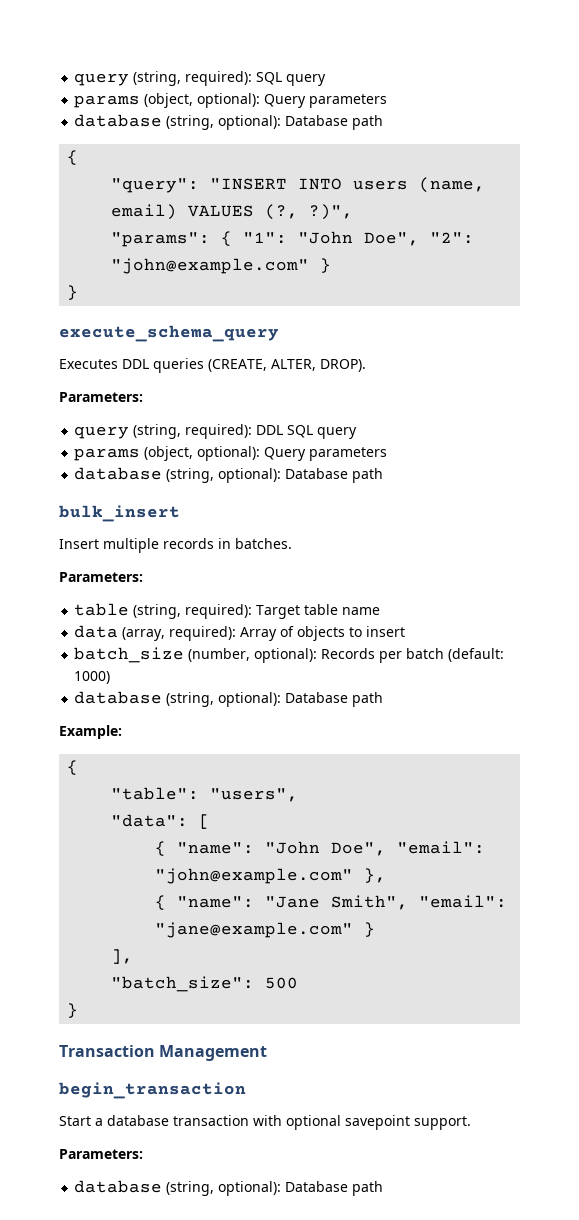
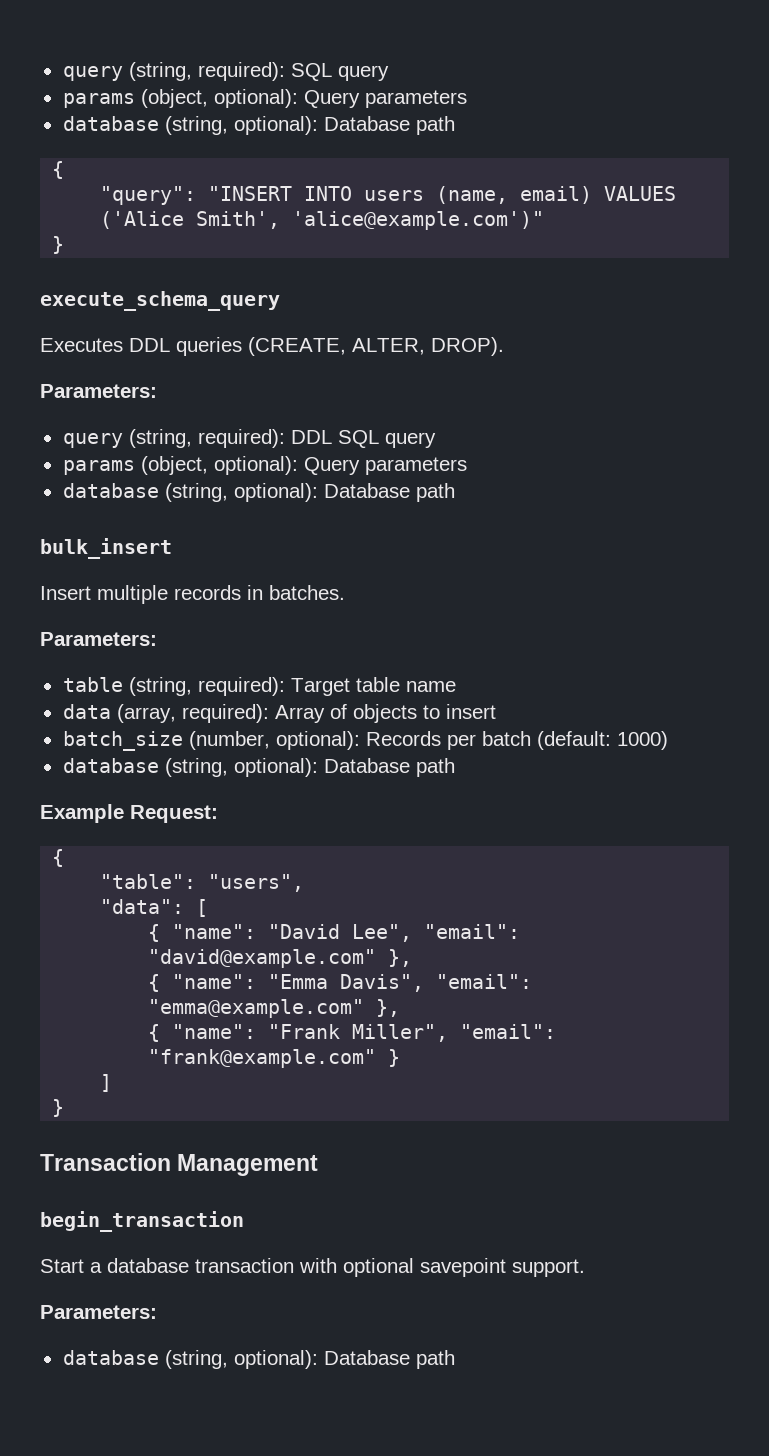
[265,204,354,220] [111,231,475,247] [111,258,332,274] (?, ?)", // "params": { "1": "John Doe", "2": "john@example.com" } -> [100,211,545,230] ('Alice Smith', 'alice@example.com')"
[59,725,122,739] Example: -> [40,804,218,823] Example Request:
[265,841,486,856] [155,868,387,884] [155,895,508,910] [155,922,376,938] [111,949,134,964] [111,976,299,992] "John Doe", "email": "john@example.com" }, // { "name": "Jane Smith", "email": "jane@example.com" } // ], // "batch_size": 500 -> [268,924,521,942] [148,949,413,968] [148,974,533,992] [148,999,401,1018] [148,1024,557,1042] [148,1049,401,1068] [100,1074,113,1092] "David Lee", "email": "david@example.com" }, // { "name": "Emma Davis", "email": "emma@example.com" }, // { "name": "Frank Miller", "email": "frank@example.com" } // ]

